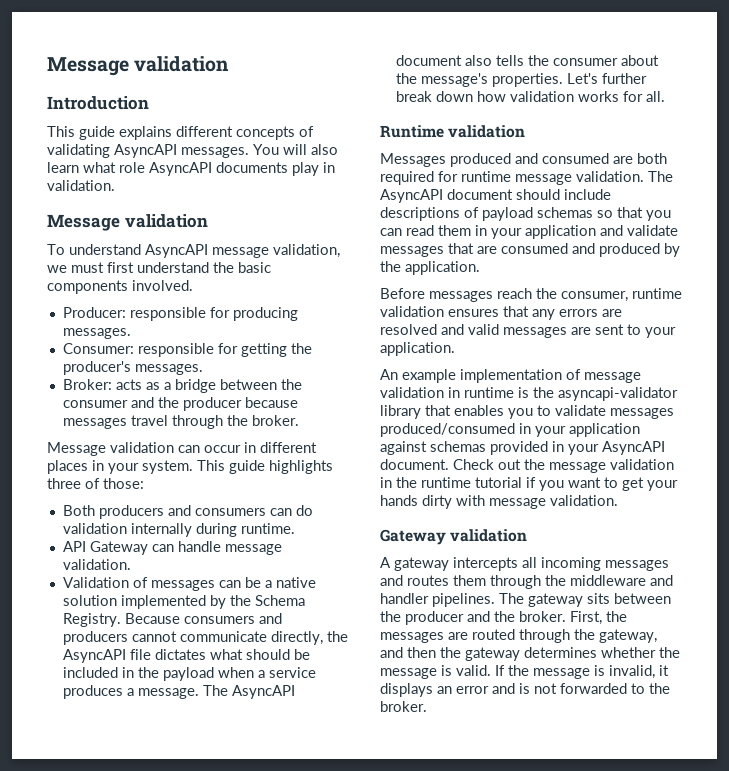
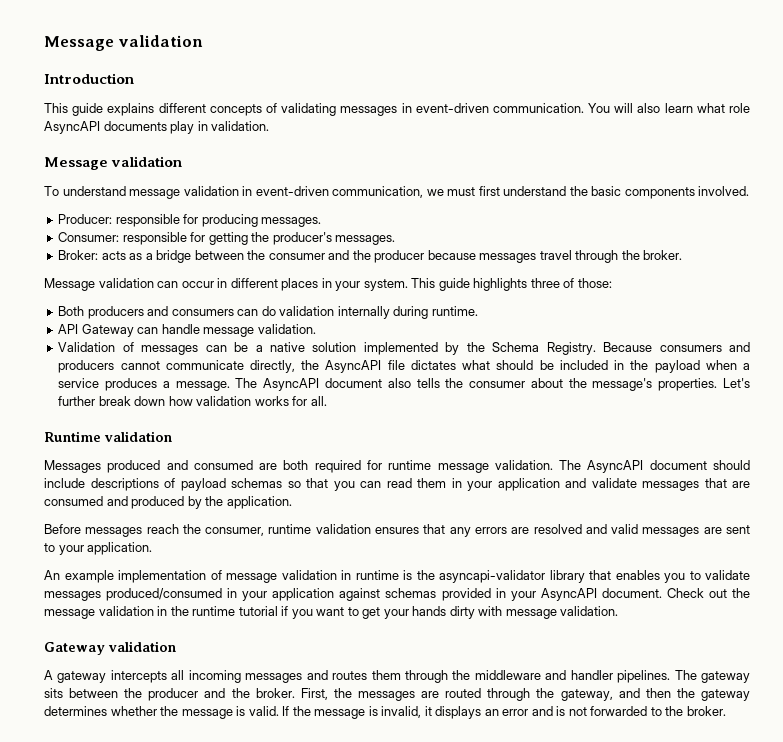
[114,144,249,158] AsyncAPI messages. -> [340,103,584,116] messages in event-driven communication.
[145,244,340,258] AsyncAPI message validation, -> [129,186,424,199] message validation in event-driven communication,

